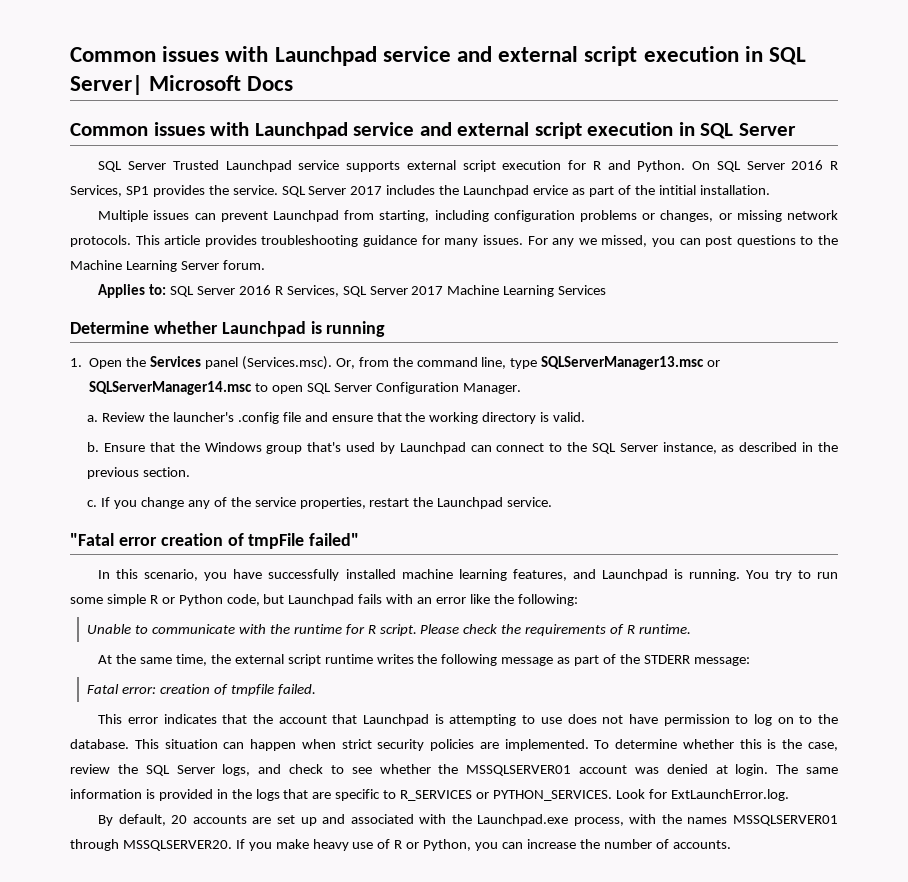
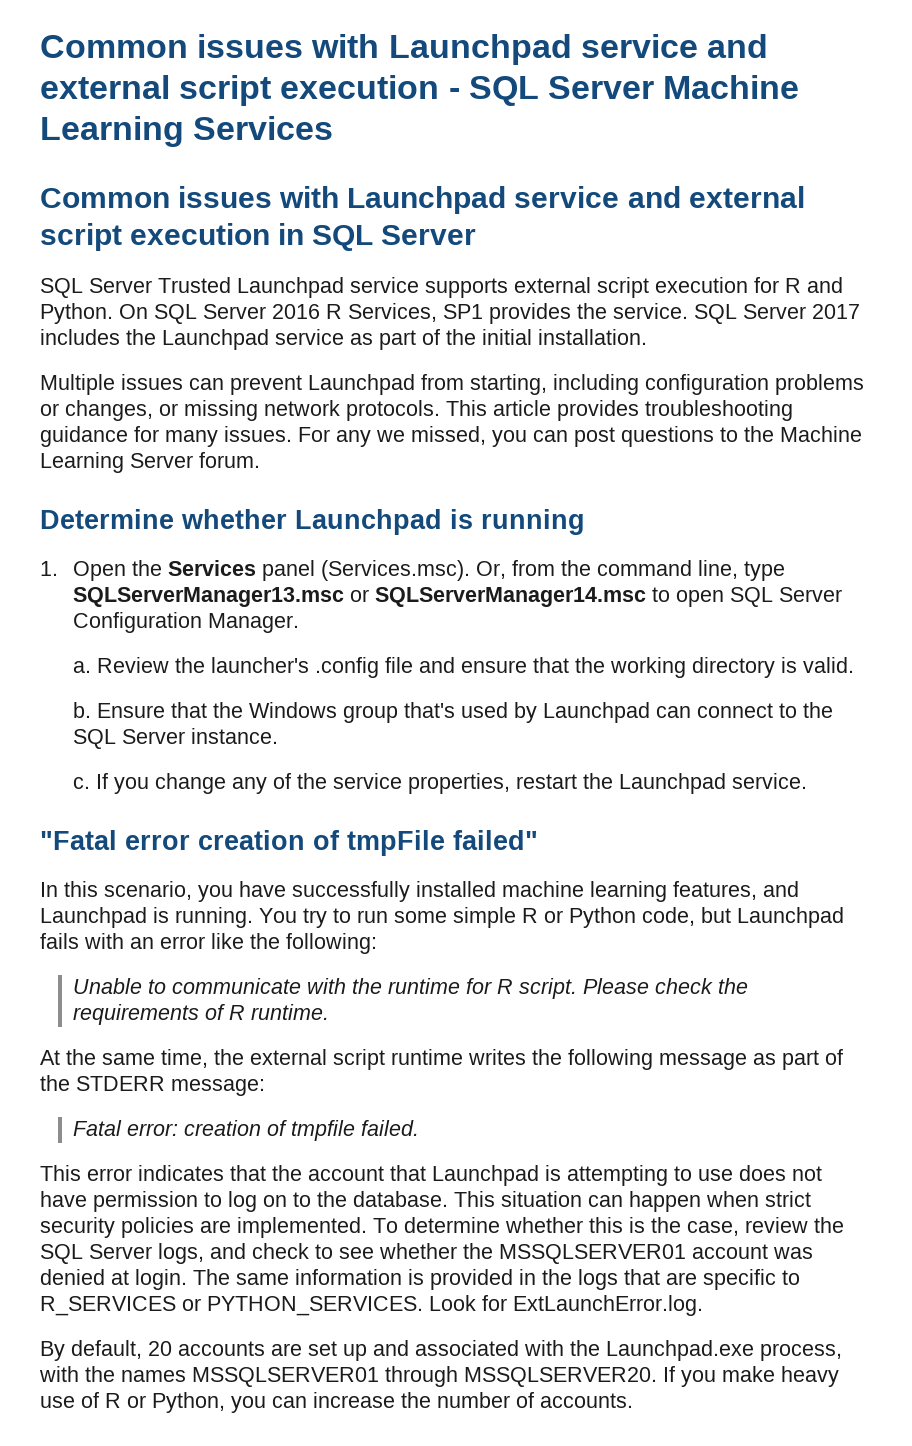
[70,46,807,66] [70,75,294,95] Common issues with Launchpad service and external script execution in SQL Server| Microsoft Docs -> [40,34,768,65] [40,75,800,106] [40,116,334,147] Common issues with Launchpad service and external script execution - SQL Server Machine Learning Services
[533,185,696,197] ervice as part of the intitial -> [275,329,532,350] service as part of the initial
[98,284,607,298] // Applies to: SQL Server 2016 R Services, SQL Server 2017 Machine Learning Services -> (260, 460) none
[662,442,839,454] [87,467,191,479] instance, as described in the previous section. -> [191,728,279,744] instance.

